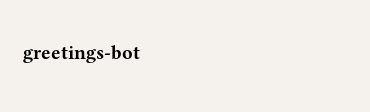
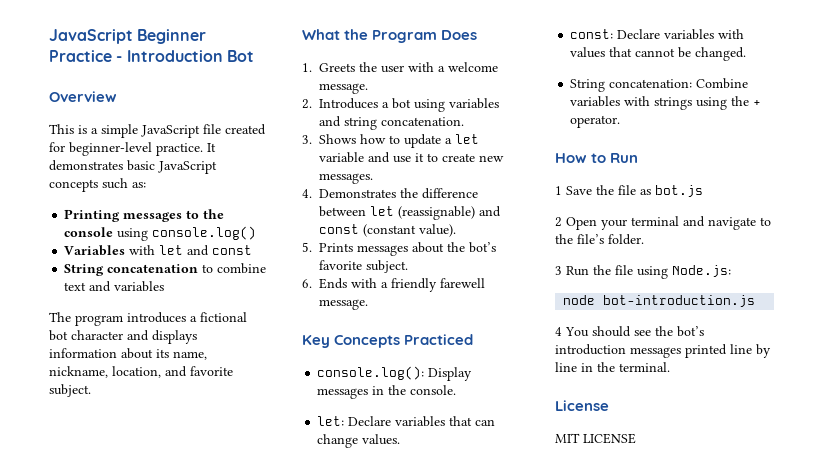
[23,45,140,63] greetings-bot -> [49,29,207,44] [49,50,254,62] [49,91,117,102] [49,124,266,138] [49,142,216,156] [49,160,217,174] [49,178,146,192] [64,209,225,222] [64,226,257,241] [64,245,253,256] [64,263,267,276] [64,281,165,292] [49,312,247,326] [49,330,197,344] [49,348,207,360] [49,366,233,378] [49,384,91,397] [302,29,478,43] [302,62,498,73] [319,83,368,94] [302,98,499,112] [319,116,464,130] [302,134,479,148] [319,152,504,163] [319,173,373,184] [302,188,478,199] [319,206,501,220] [319,224,456,237] [302,242,496,256] [319,260,408,273] [302,278,485,292] [319,299,368,310] [302,334,474,348] [317,366,473,381] [317,385,457,399] [317,416,496,427] [317,434,401,448] [570,29,745,40] [570,47,747,61] [570,78,749,92] [570,96,762,110] [570,115,621,128] [555,153,639,163] [555,185,703,197] [555,216,771,230] [555,234,644,245] [555,265,731,279] [563,295,756,307] [555,326,704,337] [555,344,771,358] [555,362,670,372] [555,400,609,411] [555,433,636,444] JavaScript Beginner Practice - Introduction Bot // Overview // This is a simple JavaScript file created for beginner-level practice. It demonstrates basic JavaScript concepts such as: // Printing messages to the console using console.log() // Variables with let and const // String concatenation to combine text and variables // The program introduces a fictional bot character and displays information about its name, nickname, location, and favorite subject. // What the Program Does // 1. Greets the user with a welcome message. // 2. Introduces a bot using variables and string concatenation. // 3. Shows how to update a let variable and use it to create new messages. // 4. Demonstrates the difference between let (reassignable) and const (constant value). // 5. Prints messages about the bot’s favorite subject. // 6. Ends with a friendly farewell message. // Key Concepts Practiced // console.log(): Display messages in the console. // let: Declare variables that can change values. // const: Declare variables with values that cannot be changed. // String concatenation: Combine variables with strings using the + operator. // How to Run // 1 Save the file as bot.js // 2 Open your terminal and navigate to the file’s folder. // 3 Run the file using Node.js: // node bot-introduction.js // 4 You should see the bot’s introduction messages printed line by line in the terminal. // License // MIT LICENSE

